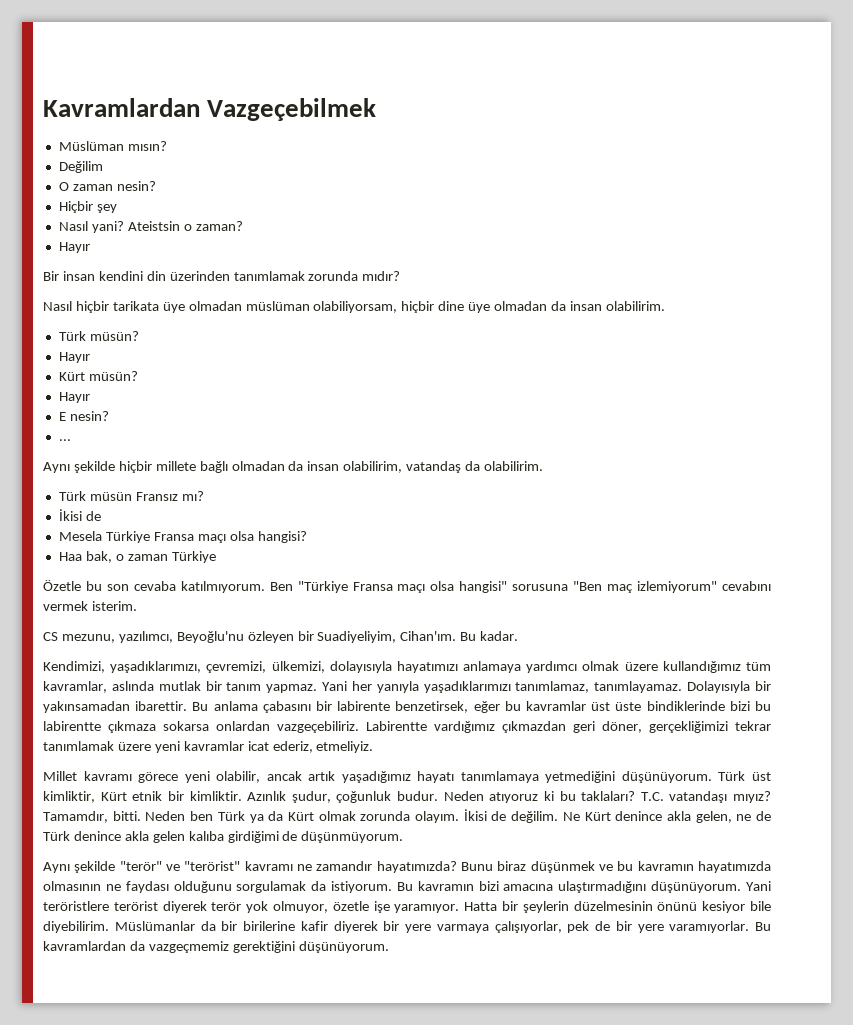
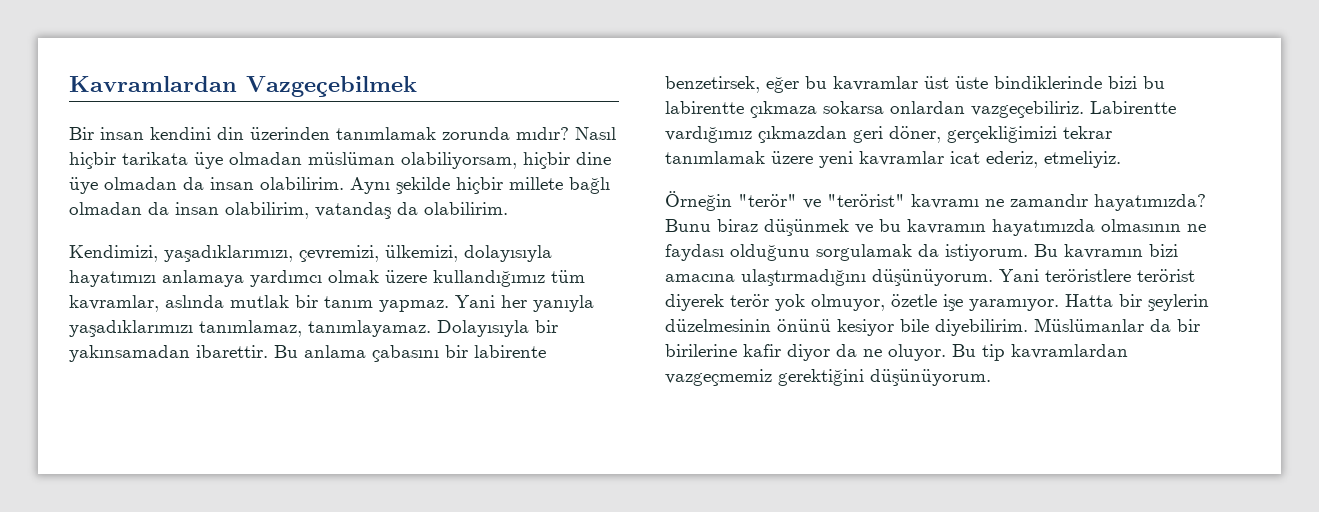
[58,141,167,151] [58,161,103,173] [58,181,156,191] [58,201,117,213] [58,221,243,233] [58,242,90,253] // Müslüman mısın? // Değilim // O zaman nesin? // Hiçbir şey // Nasıl yani? Ateistsin o zaman? // Hayır -> (417, 86) none
(401, 276) // -> (569, 133) none
[58,331,139,341] [58,352,90,363] [58,371,138,381] [58,392,90,403] [58,411,109,421] [58,439,71,441] // Türk müsün? // Hayır // Kürt müsün? // Hayır // E nesin? // ... // -> (344, 183) none
[58,491,204,501] [58,509,101,521] [58,531,307,543] [58,551,216,563] [43,580,771,593] [43,601,137,611] [43,631,519,643] // Türk müsün Fransız mı? // İkisi de // Mesela Türkiye Fransa maçı olsa hangisi? // Haa bak, o zaman Türkiye // Özetle bu son cevaba katılmıyorum. Ben "Türkiye Fransa maçı olsa hangisi" sorusuna "Ben maç izlemiyorum" cevabını vermek isterim. // CS mezunu, yazılımcı, Beyoğlu'nu özleyen bir Suadiyeliyim, Cihan'ım. Bu kadar. -> (508, 208) none
[43,771,772,783] [43,791,771,803] [43,809,772,823] [43,831,404,843] [43,861,116,873] Millet kavramı görece yeni olabilir, ancak artık yaşadığımız hayatı tanımlamaya yetmediğini düşünüyorum. Türk üst kimliktir, Kürt etnik bir kimliktir. Azınlık şudur, çoğunluk budur. Neden atıyoruz ki bu taklaları? T.C. vatandaşı mıyız? Tamamdır, bitti. Neden ben Türk ya da Kürt olmak zorunda olayım. İkisi de değilim. Ne Kürt denince akla gelen, ne de Türk denince akla gelen kalıba girdiğimi de düşünmüyorum. // Aynı şekilde -> [665,191,732,211] Örneğin
[333,921,771,933] [43,941,145,951] diyerek bir yere varmaya çalışıyorlar, pek de bir yere varamıyorlar. Bu kavramlardan da -> [787,344,1128,361] diyor da ne oluyor. Bu tip kavramlardan

